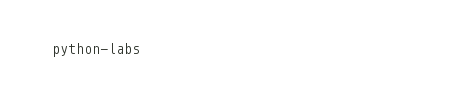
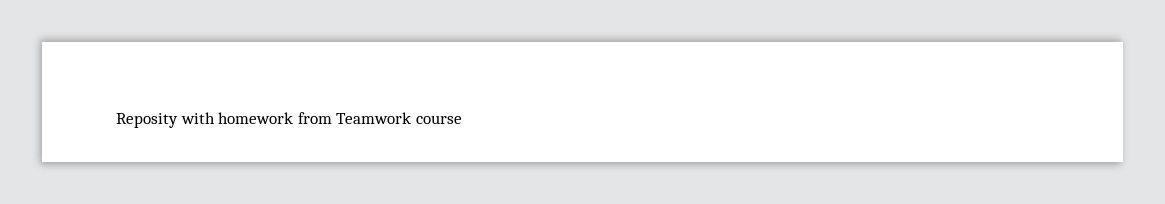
[52,43,140,57] python-labs -> [116,112,462,128] Reposity with homework from Teamwork course

